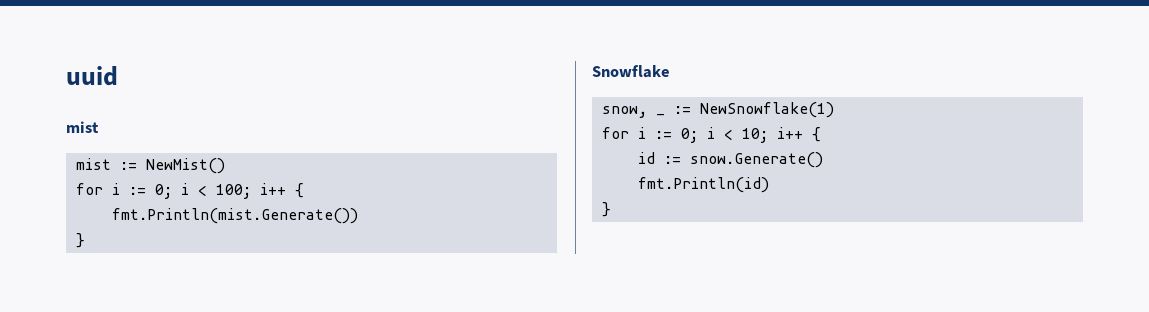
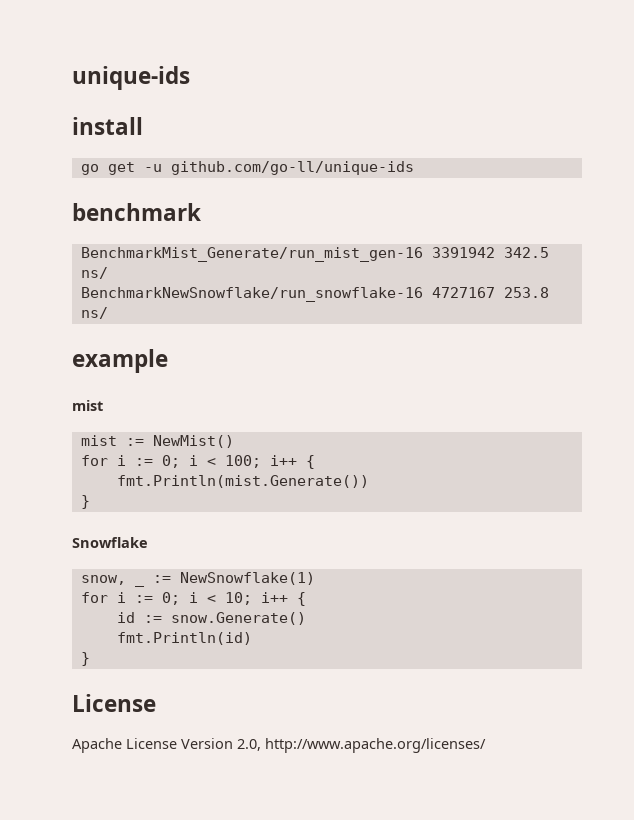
[66,66,118,86] uuid -> [72,66,190,90] [72,117,143,135] [80,161,414,175] [72,203,201,221] [80,247,549,262] [80,267,108,279] [80,287,549,302] [80,307,108,319] [72,349,168,373] unique-ids // install // go get -u github.com/go-ll/unique-ids // benchmark // BenchmarkMist_Generate/run_mist_gen-16 3391942 342.5 ns/ // BenchmarkNewSnowflake/run_snowflake-16 4727167 253.8 ns/ // example
(611, 209) none -> [72,694,156,712] [72,738,486,753] // License // Apache License Version 2.0, http://www.apache.org/licenses/

